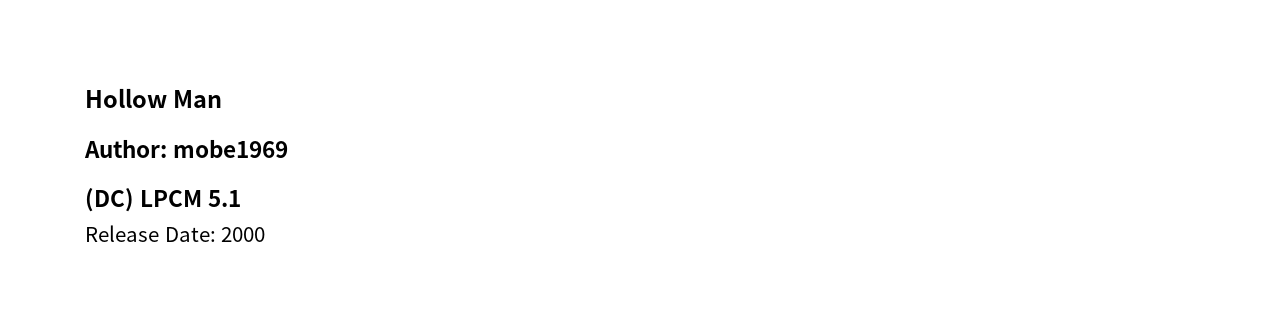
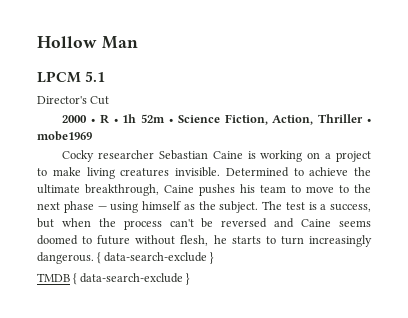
[84,139,289,158] [85,188,134,212] Author: mobe1969 // (DC) -> (138, 42) none
[85,225,266,242] Release Date: 2000 -> [37,96,110,105] [62,114,371,125] [37,131,92,141] [62,150,371,162] [37,167,371,179] [37,184,371,196] [37,201,371,213] [37,218,371,230] [37,235,372,247] [37,252,215,264] [37,273,191,285] Director's Cut // 2000 • R • 1h 52m • Science Fiction, Action, Thriller • mobe1969 // Cocky researcher Sebastian Caine is working on a project to make living creatures invisible. Determined to achieve the ultimate breakthrough, Caine pushes his team to move to the next phase — using himself as the subject. The test is a success, but when the process can't be reversed and Caine seems doomed to future without flesh, he starts to turn increasingly dangerous. { data-search-exclude } // TMDB { data-search-exclude }

